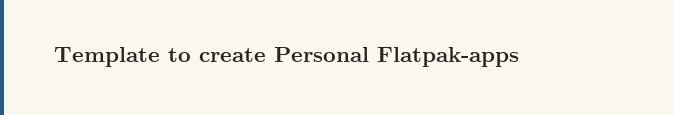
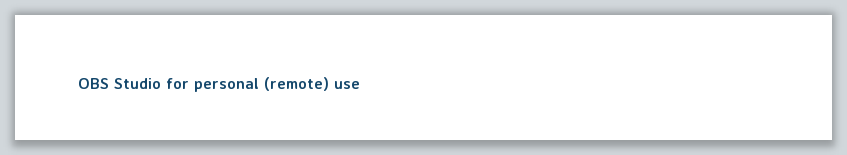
[54,47,519,67] Template to create Personal Flatpak-apps -> [78,77,360,92] OBS Studio for personal (remote) use

